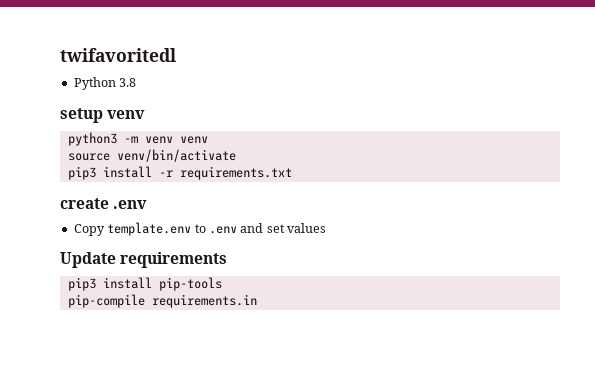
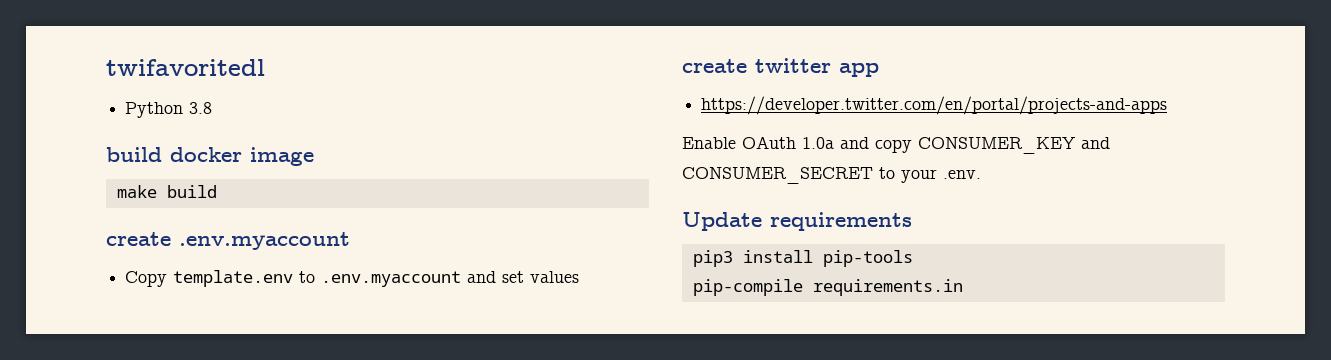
[60,108,146,123] [67,132,208,146] [67,149,236,162] [67,166,292,180] [60,198,148,209] setup venv // python3 -m venv venv // source venv/bin/activate // pip3 install -r requirements.txt // create .env -> [106,147,314,166] [116,185,217,198] [106,232,350,250] build docker image // make build // create .env.myaccount
[208,226,237,234] .env -> [321,271,462,287] .env.myaccount
(326, 228) none -> [682,58,879,77] [701,96,1168,115] [682,136,1110,154] [682,167,981,184] // create twitter app // https://developer.twitter.com/en/portal/projects-and-apps // Enable OAuth 1.0a and copy CONSUMER_KEY and CONSUMER_SECRET to your .env.

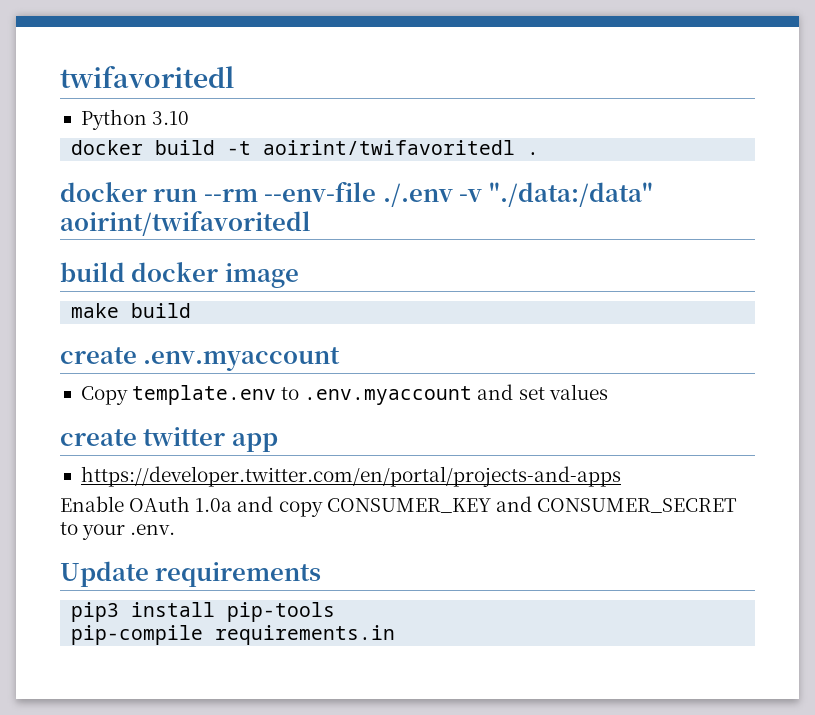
[189,102,213,114] 3.8 -> [152,111,190,125] [71,140,540,155] [60,181,653,207] [60,210,311,236] 3.10 // docker build -t aoirint/twifavoritedl . // docker run --rm --env-file ./.env -v "./data:/data" aoirint/twifavoritedl

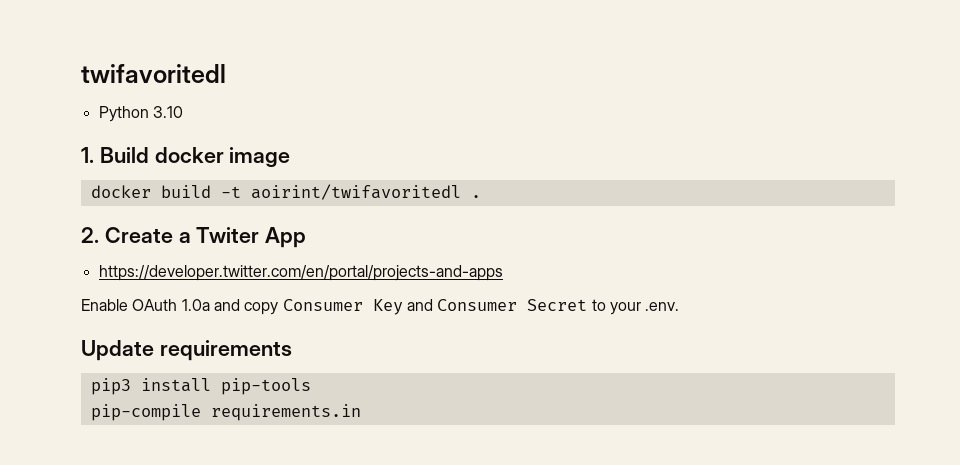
(190, 118) none -> [81,147,291,168] // 1. Build docker image
[60,181,653,207] [60,210,311,236] [60,262,299,288] [71,303,192,318] [60,347,341,371] [80,384,608,405] [60,427,278,452] docker run --rm --env-file ./.env -v "./data:/data" aoirint/twifavoritedl // build docker image // make build // create .env.myaccount // Copy template.env to .env.myaccount and set values // create twitter app -> [81,227,307,248] 2. Create a Twiter App
[326,496,737,513] CONSUMER_KEY and CONSUMER_SECRET -> [282,299,588,315] Consumer Key and Consumer Secret

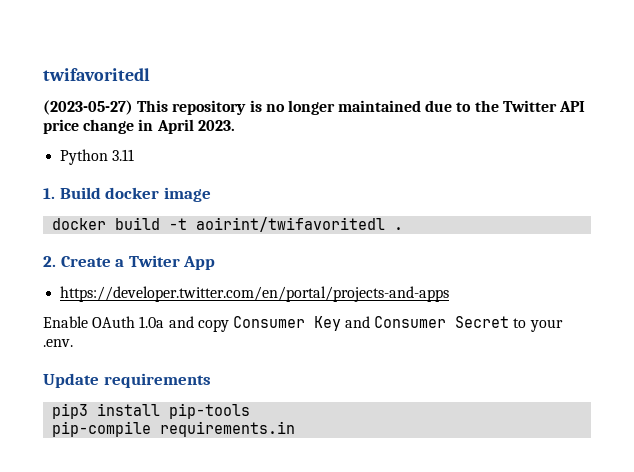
(226, 73) none -> [43,100,586,115] [43,119,235,134] // (2023-05-27) This repository is no longer maintained due to the Twitter API price change in April 2023.
[152,106,183,118] 3.10 -> [112,149,135,161] 3.11

